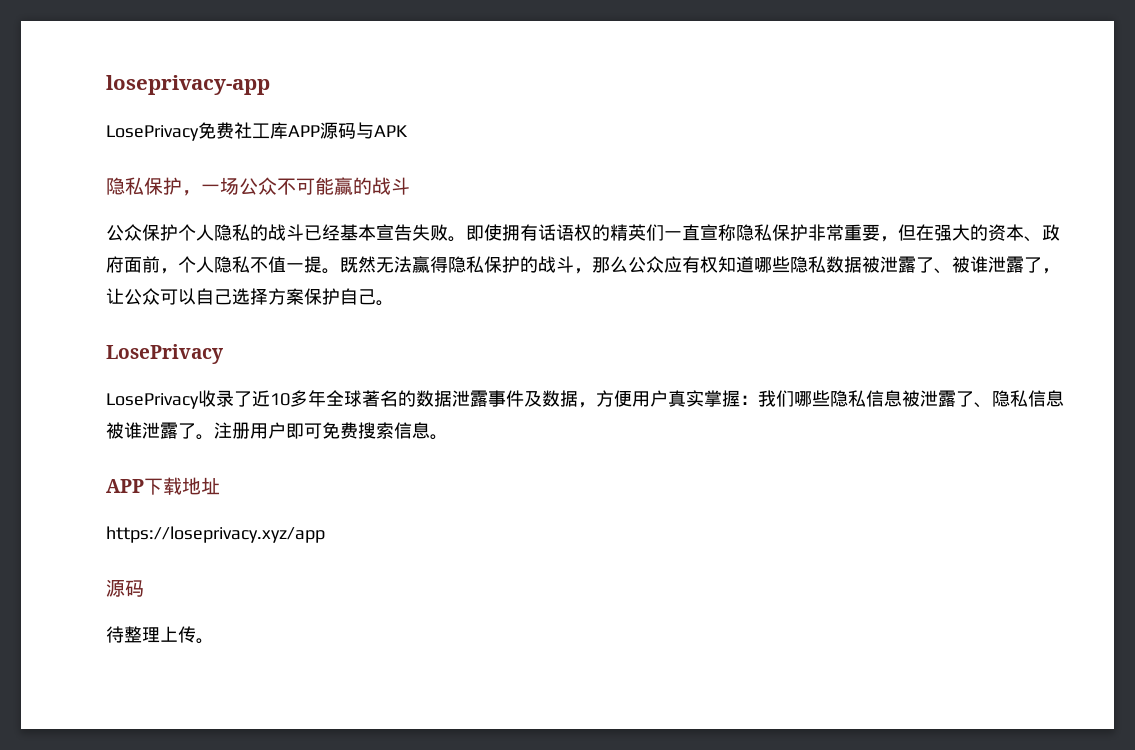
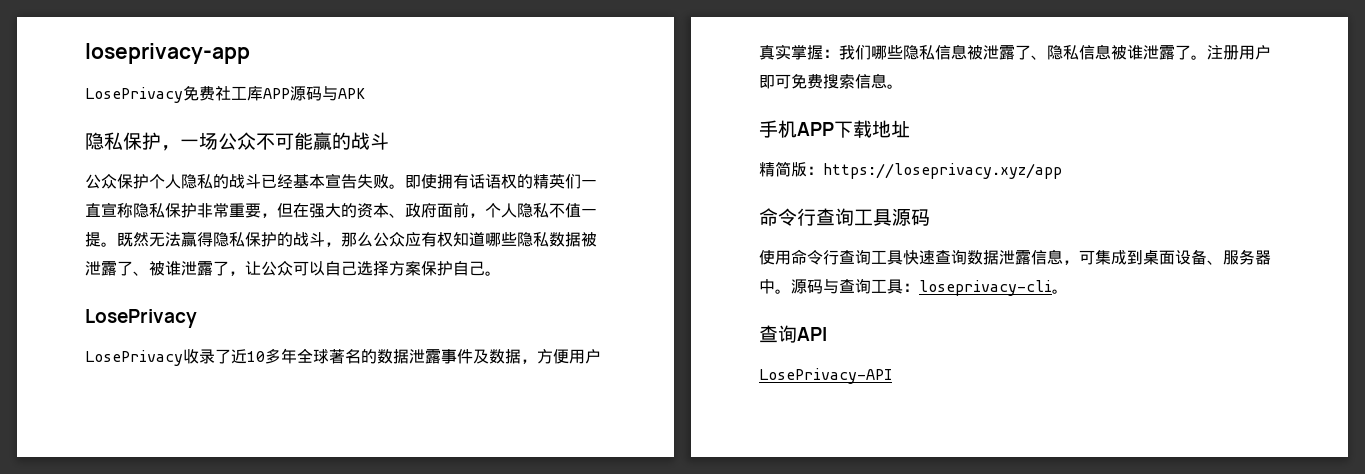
(448, 437) none -> [759,120,797,138] 手机
(220, 486) none -> [759,161,823,177] 精简版：
[106,579,144,597] [106,626,214,644] 源码 // 待整理上传。 -> [759,208,930,226] [759,249,1271,265] [759,278,1068,296] [759,325,827,343] [759,368,892,384] 命令行查询工具源码 // 使用命令行查询工具快速查询数据泄露信息，可集成到桌面设备、服务器中。源码与查询工具：loseprivacy-cli。 // 查询API // LosePrivacy-API

